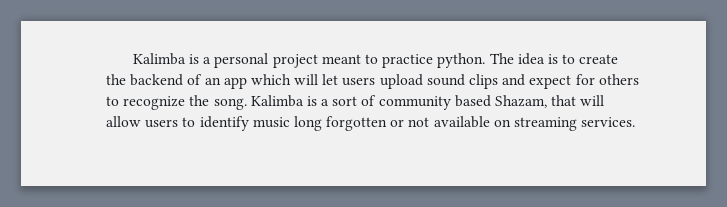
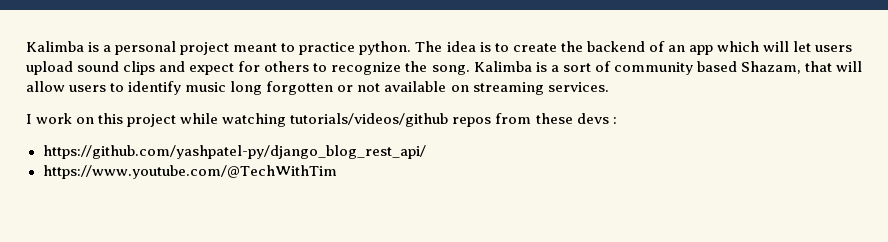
(636, 122) none -> [26,113,617,127] [42,145,427,159] [42,165,338,179] // I work on this project while watching tutorials/videos/github repos from these devs : // https://github.com/yashpatel-py/django_blog_rest_api/ // https://www.youtube.com/@TechWithTim

